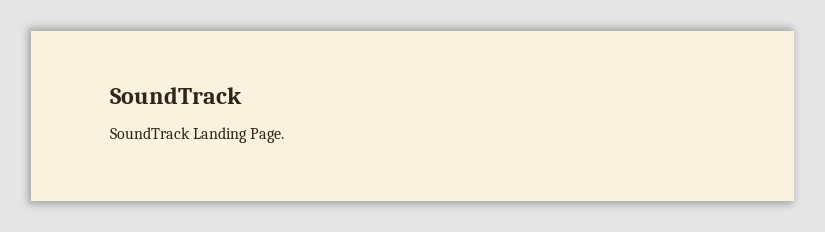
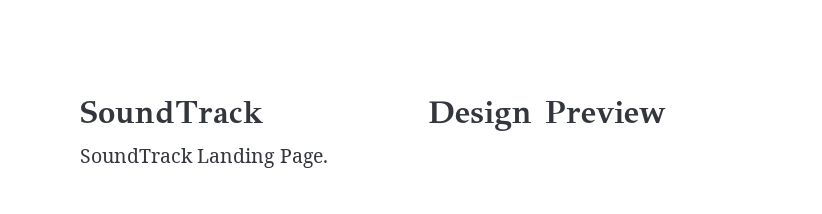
(285, 135) none -> [428,101,666,131] // Design Preview

